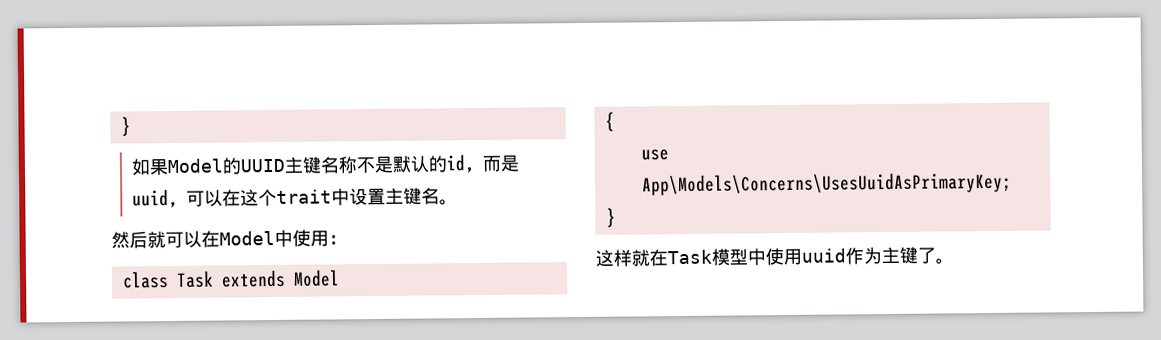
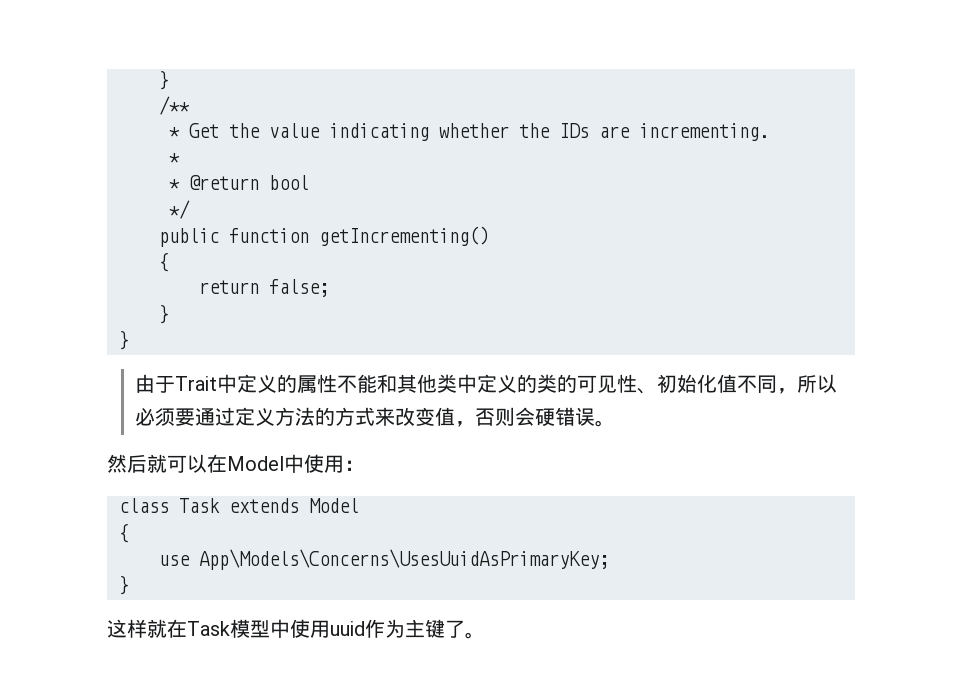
[120,116,131,137] [131,154,521,176] [132,187,441,209] } // 如果Model的UUID主键名称不是默认的id，而是uuid，可以在这个trait中设置主键名 -> [159,70,169,90] [159,96,190,115] [169,123,769,141] [169,153,180,164] [169,175,309,190] [169,200,190,219] [159,226,489,247] [159,252,169,272] [199,279,329,297] [159,304,169,324] [119,330,129,350] [134,374,837,394] [134,407,595,427] } // /** // * Get the value indicating whether the IDs are incrementing. // * // * @return bool // */ // public function getIncrementing() // { // return false; // } // } // 由于Trait中定义的属性不能和其他类中定义的类的可见性、初始化值不同，所以必须要通过定义方法的方式来改变值，否则会硬错误

